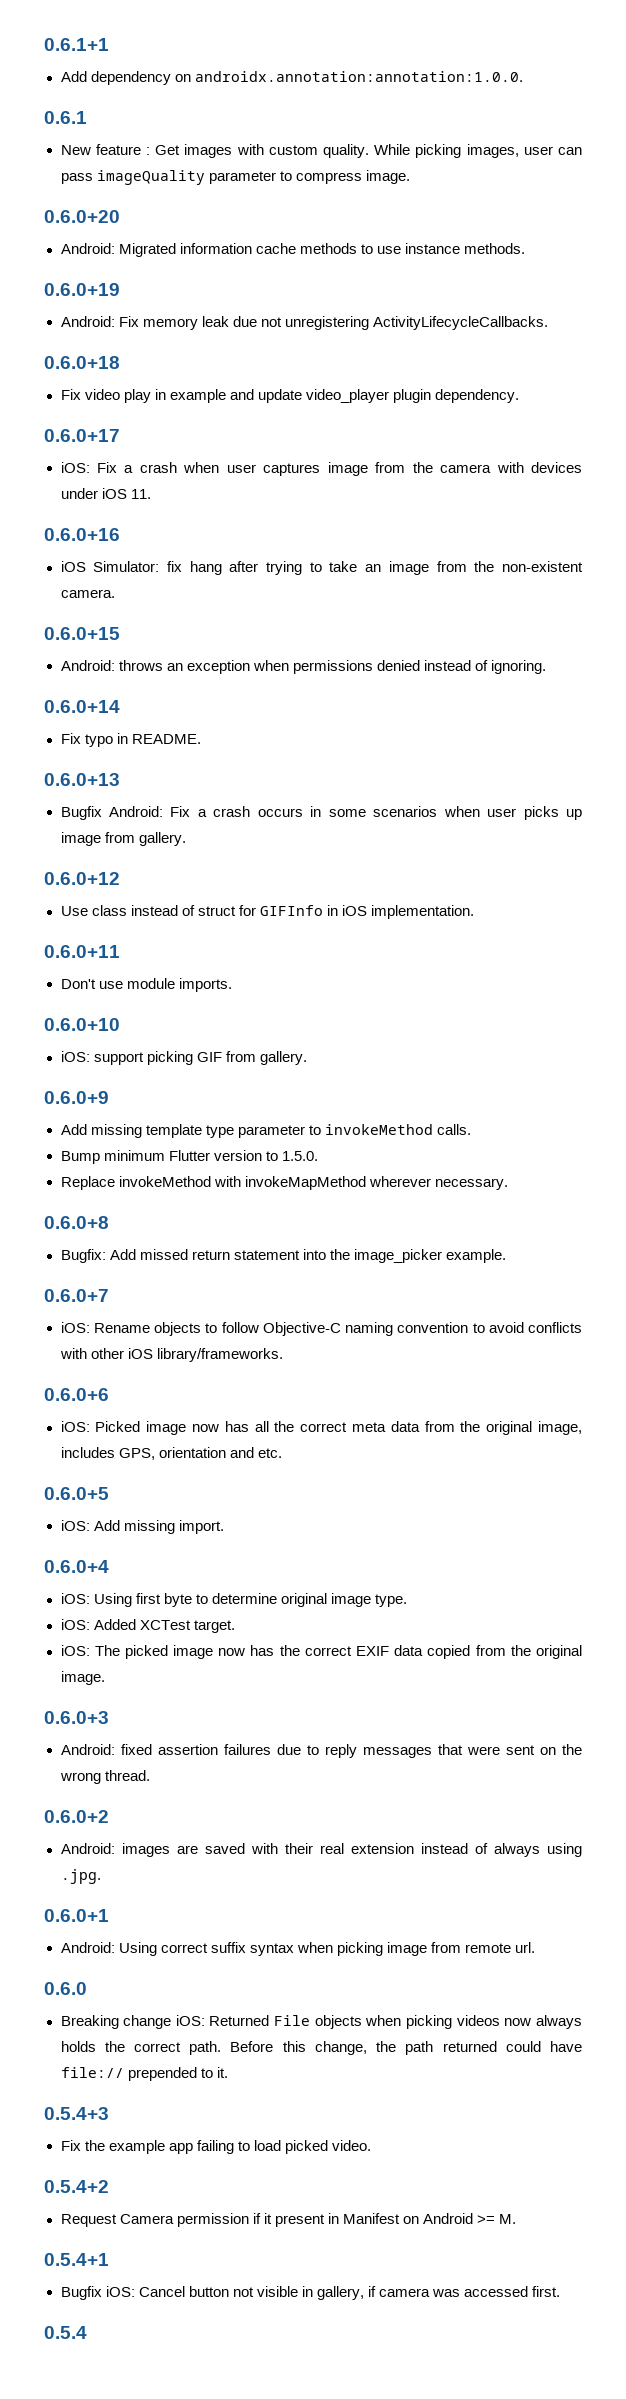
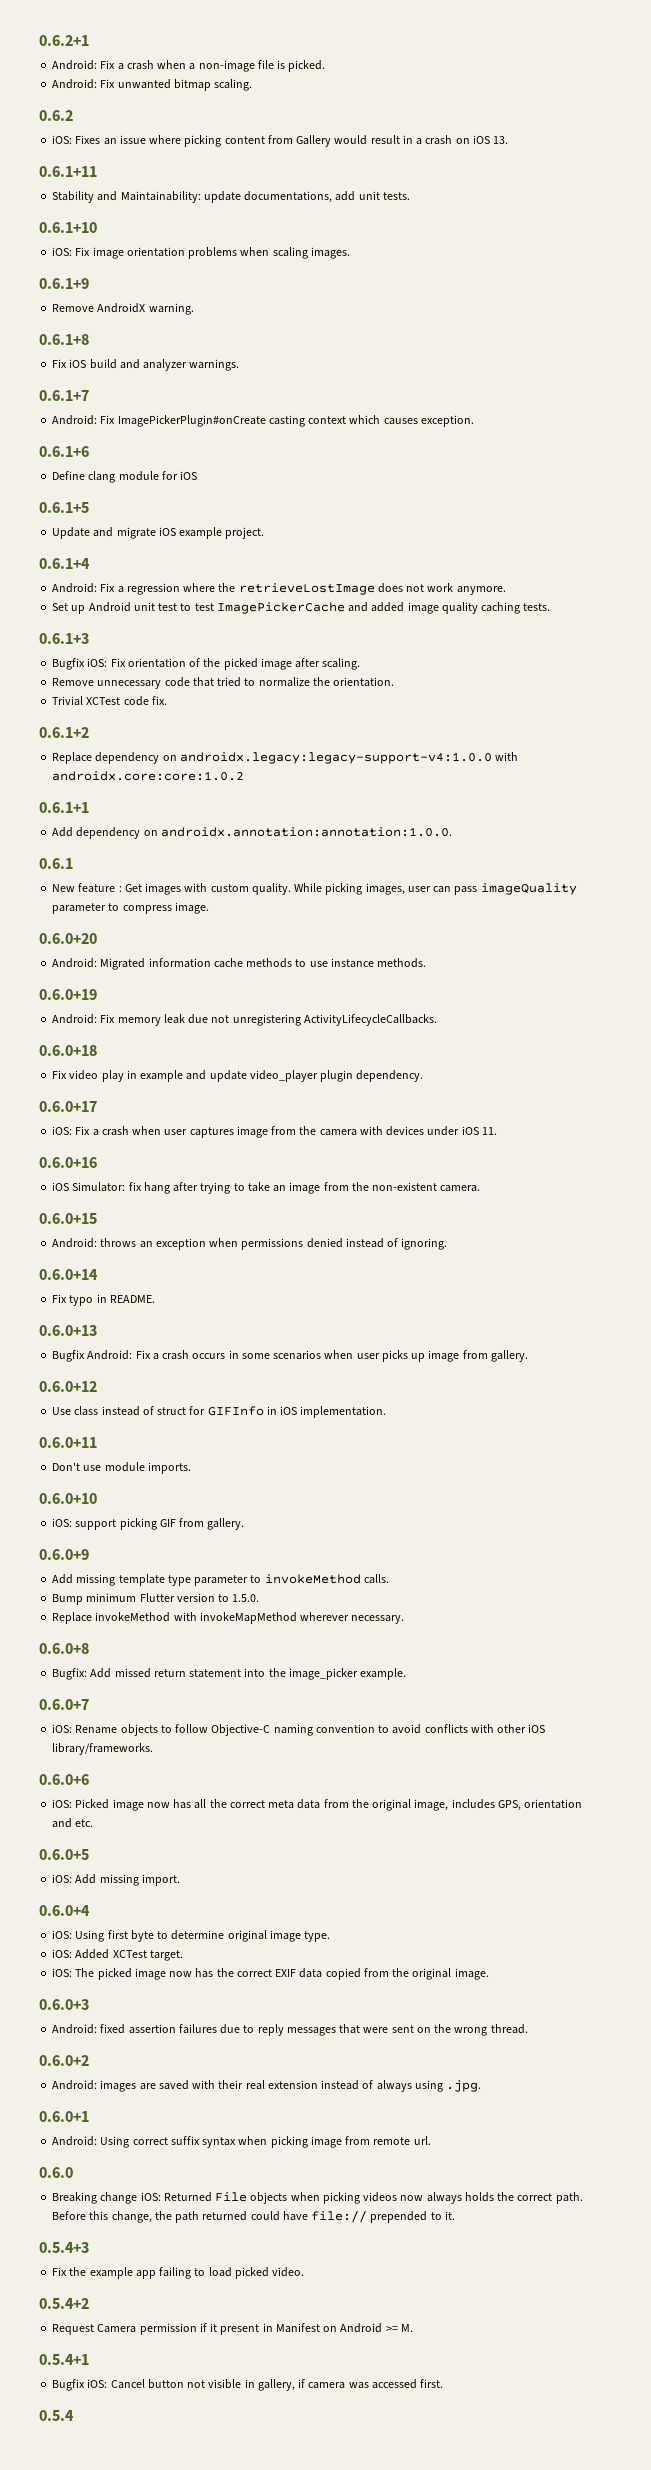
(44, 44) none -> [39,35,89,46] [52,60,326,72] [52,79,253,91] [39,110,73,121] [52,135,509,147] [39,166,97,177] [52,191,410,203] [39,222,97,233] [52,247,350,259] [39,278,89,289] [52,303,194,315] [39,334,89,345] [52,359,240,371] [39,390,89,401] [52,415,474,427] [39,446,89,457] [52,471,198,483] [39,502,89,513] [52,527,265,539] [39,558,90,569] [52,583,506,595] [52,602,551,614] [39,633,89,644] [52,658,361,670] [52,677,395,689] [52,696,167,706] [39,727,89,738] [52,752,519,764] [52,771,245,781] 0.6.2+1 // Android: Fix a crash when a non-image file is picked. // Android: Fix unwanted bitmap scaling. // 0.6.2 // iOS: Fixes an issue where picking content from Gallery would result in a crash on iOS 13. // 0.6.1+11 // Stability and Maintainability: update documentations, add unit tests. // 0.6.1+10 // iOS: Fix image orientation problems when scaling images. // 0.6.1+9 // Remove AndroidX warning. // 0.6.1+8 // Fix iOS build and analyzer warnings. // 0.6.1+7 // Android: Fix ImagePickerPlugin#onCreate casting context which causes exception. // 0.6.1+6 // Define clang module for iOS // 0.6.1+5 // Update and migrate iOS example project. // 0.6.1+4 // Android: Fix a regression where the retrieveLostImage does not work anymore. // Set up Android unit test to test ImagePickerCache and added image quality caching tests. // 0.6.1+3 // Bugfix iOS: Fix orientation of the picked image after scaling. // Remove unnecessary code that tried to normalize the orientation. // Trivial XCTest code fix. // 0.6.1+2 // Replace dependency on androidx.legacy:legacy-support-v4:1.0.0 with androidx.core:core:1.0.2 //

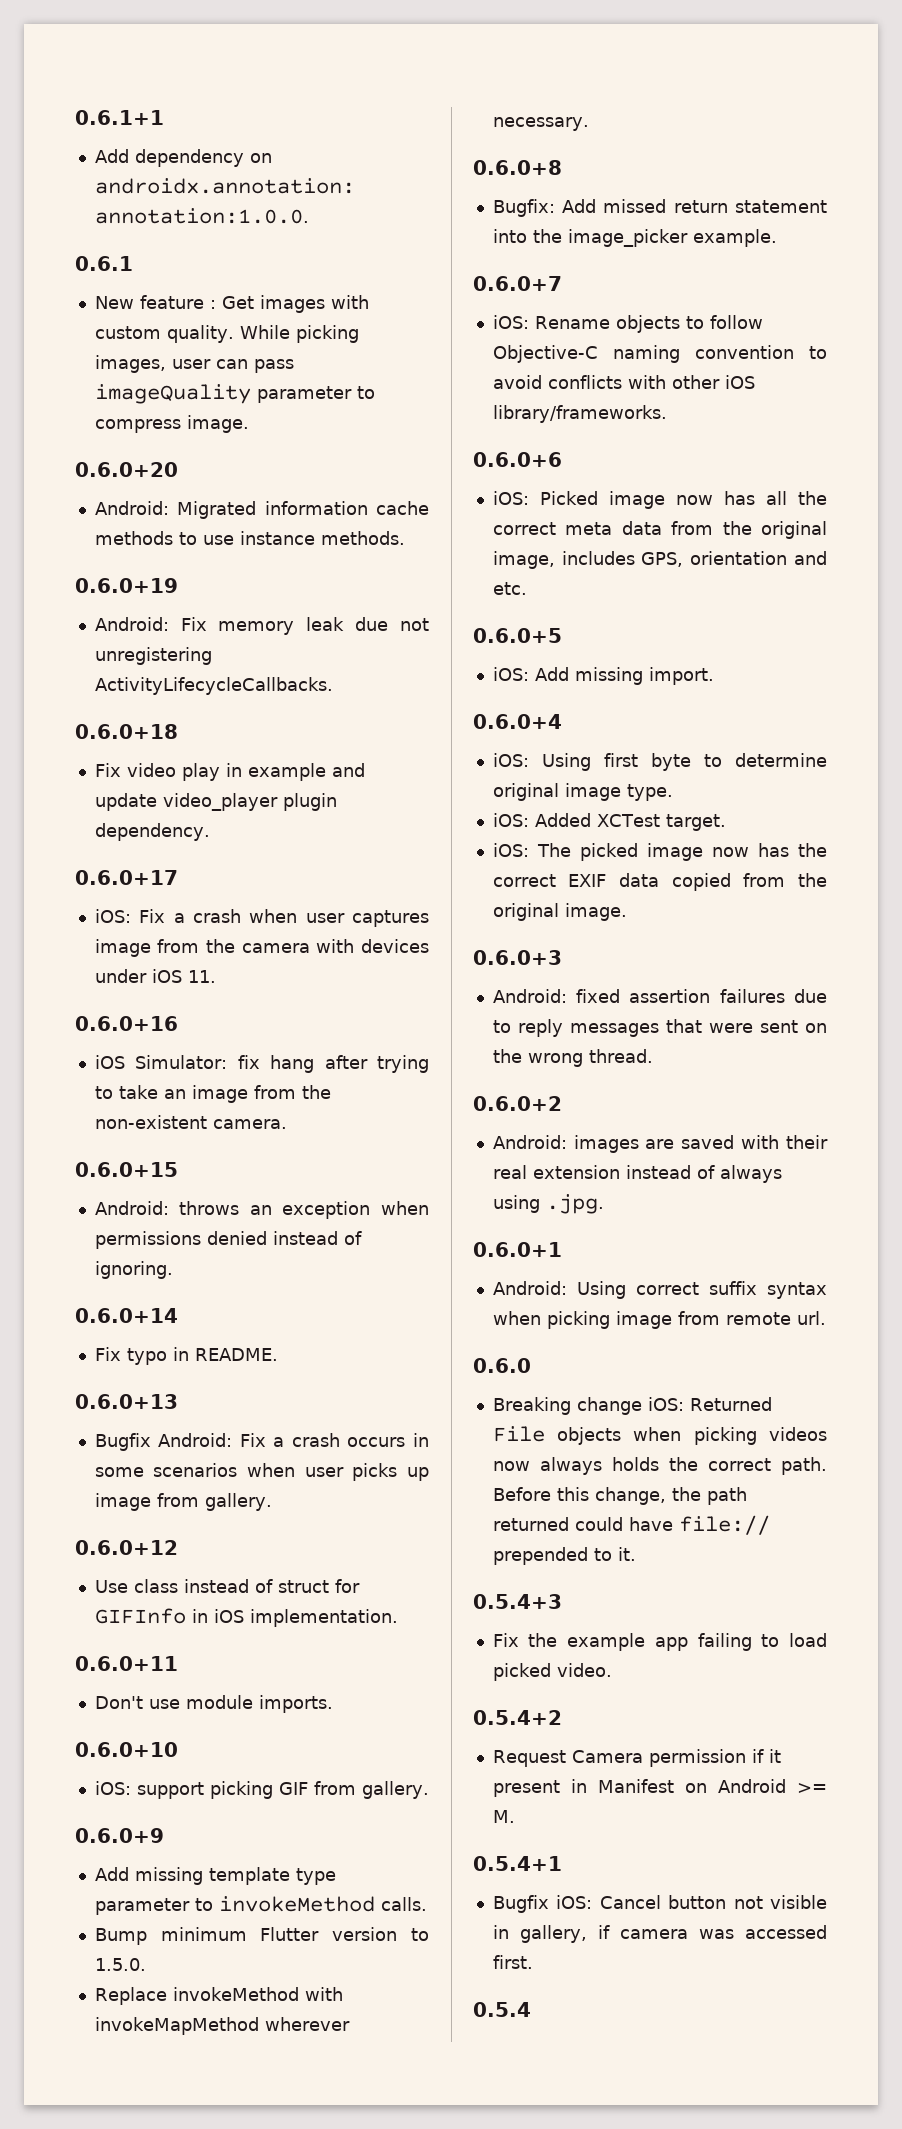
[39,35,89,46] [52,60,326,72] [52,79,253,91] [39,110,73,121] [52,135,509,147] [39,166,97,177] [52,191,410,203] [39,222,97,233] [52,247,350,259] [39,278,89,289] [52,303,194,315] [39,334,89,345] [52,359,240,371] [39,390,89,401] [52,415,474,427] [39,446,89,457] [52,471,198,483] [39,502,89,513] [52,527,265,539] [39,558,90,569] [52,583,506,595] [52,602,551,614] [39,633,89,644] [52,658,361,670] [52,677,395,689] [52,696,167,706] [39,727,89,738] [52,752,519,764] [52,771,245,781] 0.6.2+1 // Android: Fix a crash when a non-image file is picked. // Android: Fix unwanted bitmap scaling. // 0.6.2 // iOS: Fixes an issue where picking content from Gallery would result in a crash on iOS 13. // 0.6.1+11 // Stability and Maintainability: update documentations, add unit tests. // 0.6.1+10 // iOS: Fix image orientation problems when scaling images. // 0.6.1+9 // Remove AndroidX warning. // 0.6.1+8 // Fix iOS build and analyzer warnings. // 0.6.1+7 // Android: Fix ImagePickerPlugin#onCreate casting context which causes exception. // 0.6.1+6 // Define clang module for iOS // 0.6.1+5 // Update and migrate iOS example project. // 0.6.1+4 // Android: Fix a regression where the retrieveLostImage does not work anymore. // Set up Android unit test to test ImagePickerCache and added image quality caching tests. // 0.6.1+3 // Bugfix iOS: Fix orientation of the picked image after scaling. // Remove unnecessary code that tried to normalize the orientation. // Trivial XCTest code fix. // 0.6.1+2 // Replace dependency on androidx.legacy:legacy-support-v4:1.0.0 with androidx.core:core:1.0.2 // -> (75, 117) none

